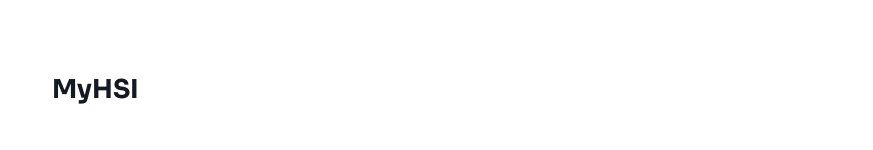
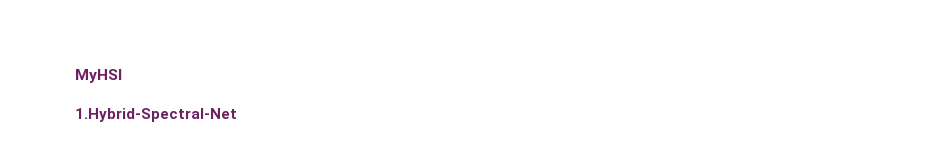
(139, 91) none -> [75,108,237,122] // 1.Hybrid-Spectral-Net

